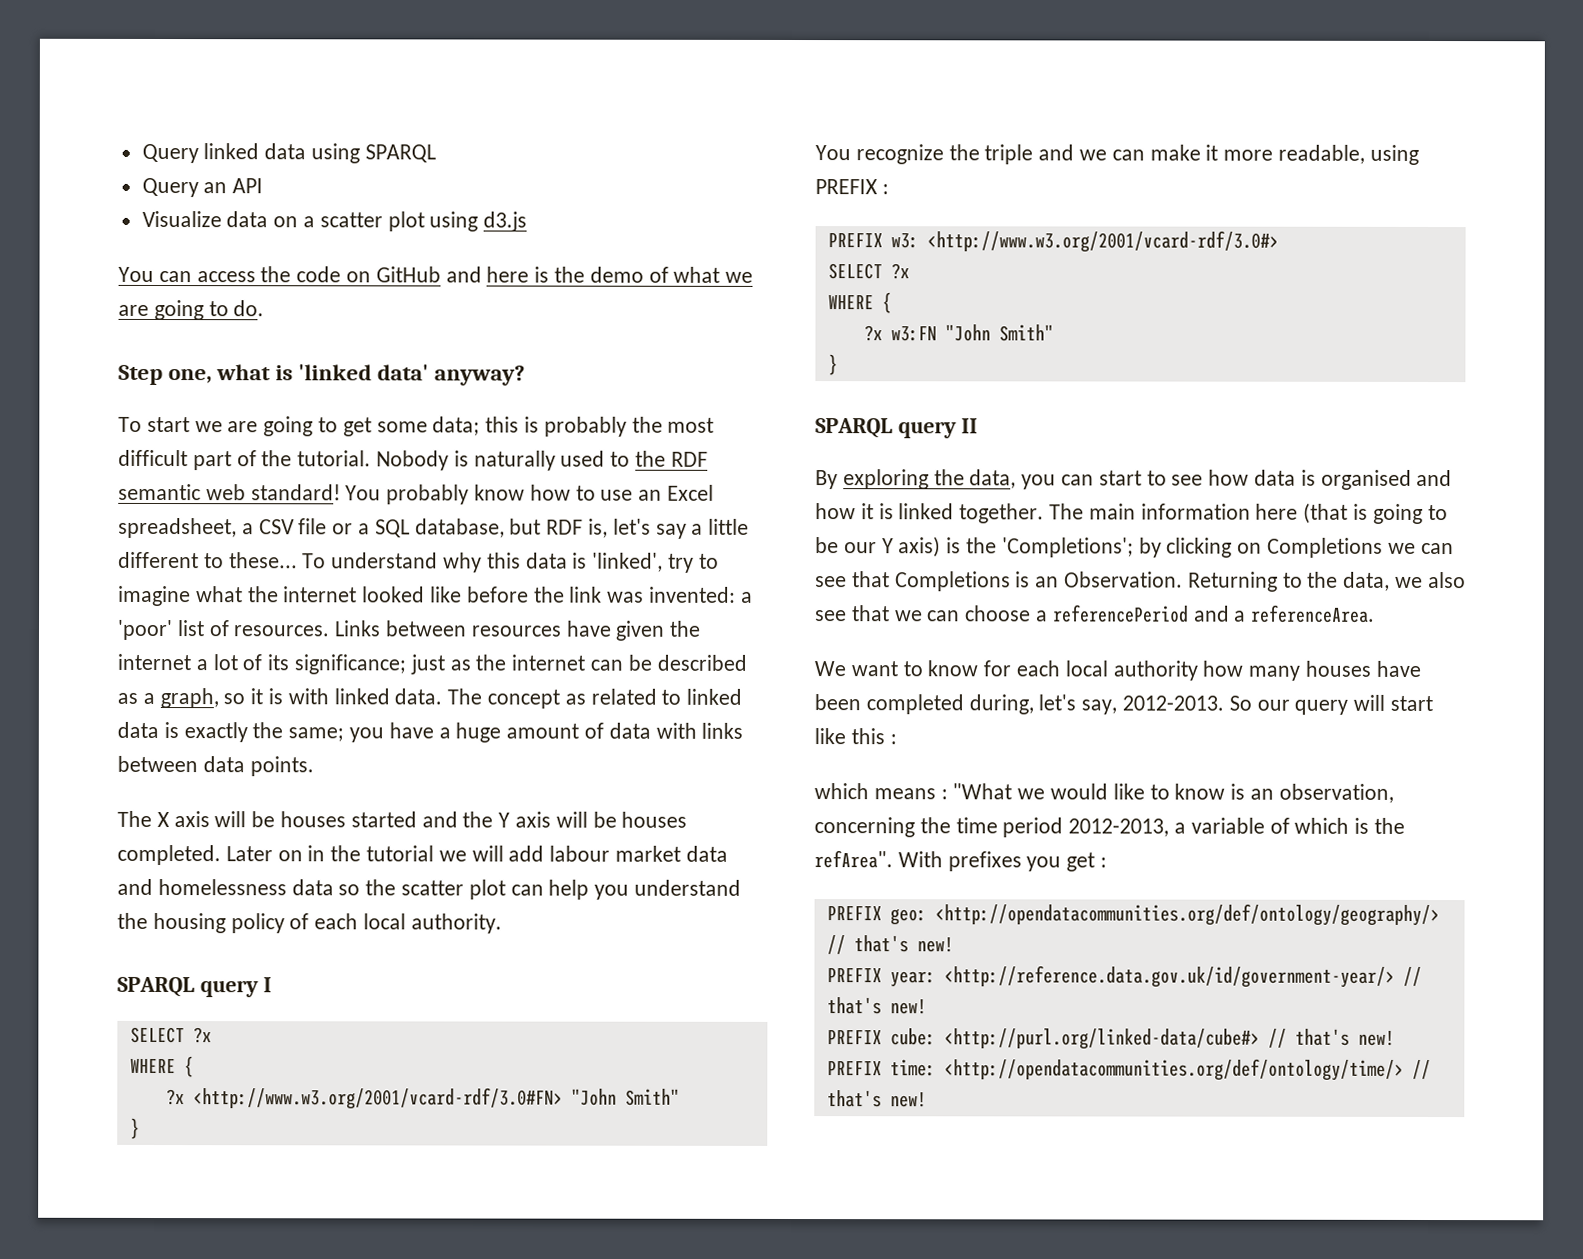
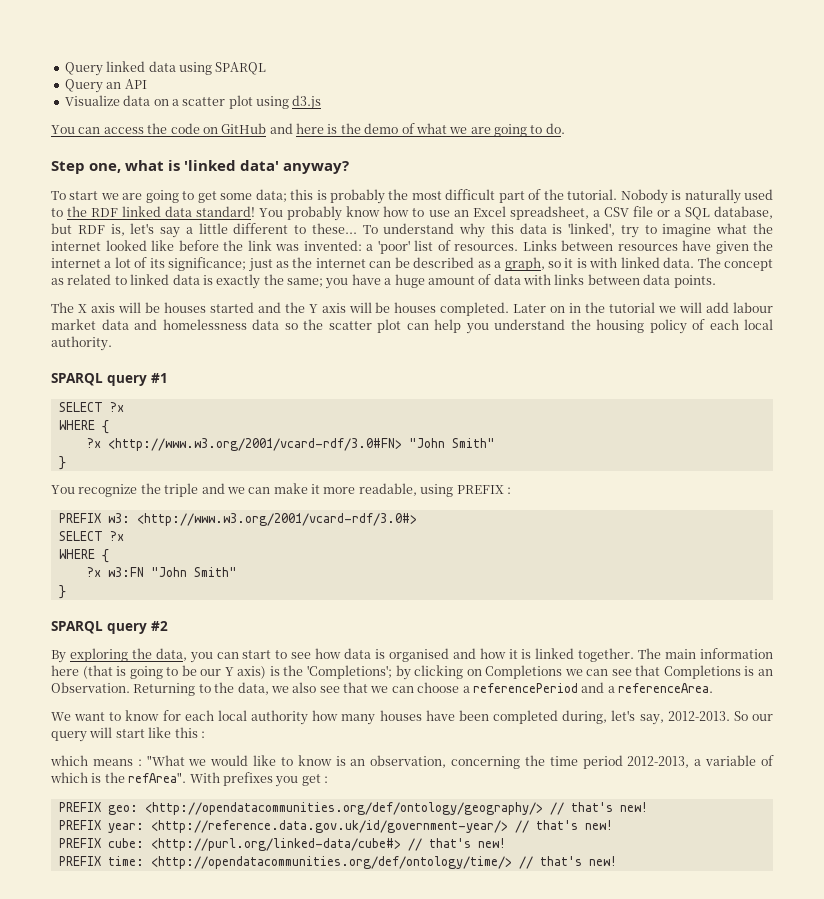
[118,483,246,501] semantic web -> [122,206,193,217] linked data
[262,977,272,993] I -> [151,373,168,383] #1
[960,418,978,434] II -> [151,621,168,631] #2

